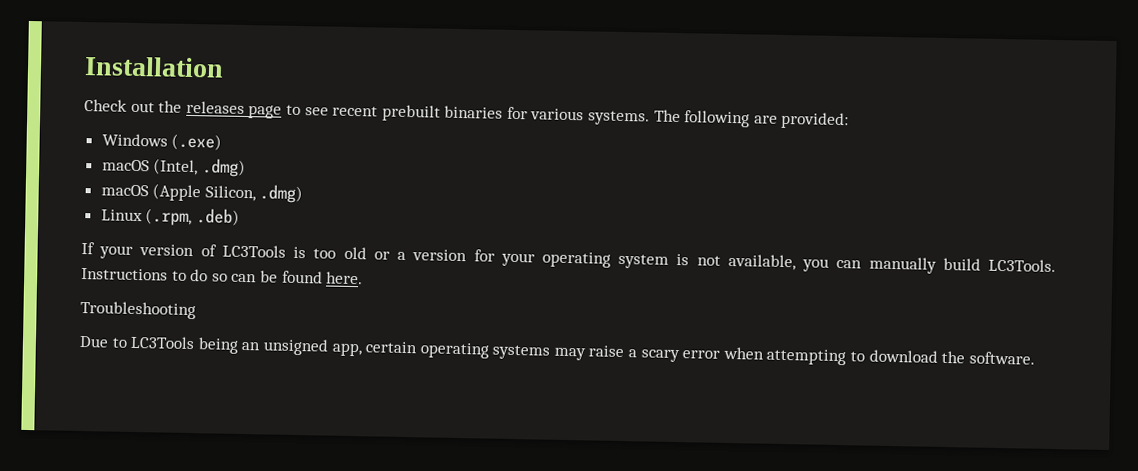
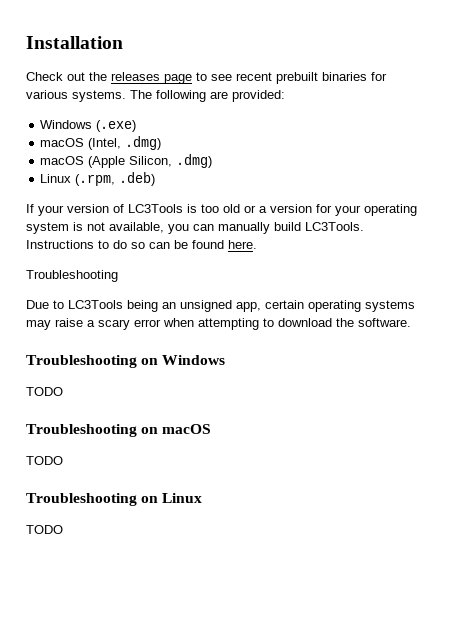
(1035, 358) none -> [26,355,226,368] [26,387,63,396] [26,424,212,437] [26,456,63,465] [26,493,203,506] [26,525,63,534] // Troubleshooting on Windows // TODO // Troubleshooting on macOS // TODO // Troubleshooting on Linux // TODO

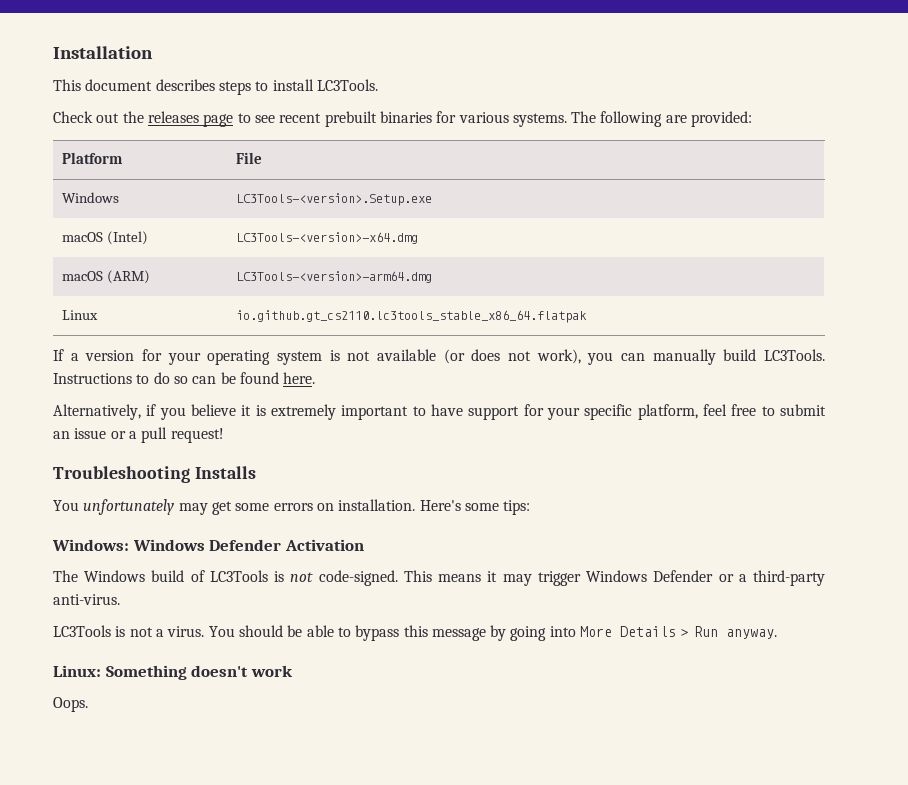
(123, 42) none -> [53,79,378,95] // This document describes steps to install LC3Tools.
[40,120,137,132] [40,136,162,150] [40,154,213,168] [40,172,156,186] // Windows (.exe) // macOS (Intel, .dmg) // macOS (Apple Silicon, .dmg) // Linux (.rpm, .deb) -> [61,152,123,164] [235,152,262,164] [61,192,119,203] [235,193,432,206] [61,231,148,245] [235,232,418,244] [61,270,150,284] [235,271,432,283] [61,310,98,320] [235,310,587,323] // Platform | File // Windows | LC3Tools-<version>.Setup.exe // macOS (Intel) | LC3Tools-<version>-x64.dmg // macOS (ARM) | LC3Tools-<version>-arm64.dmg // Linux | io.github.gt_cs2110.lc3tools_stable_x86_64.flatpak
[38,204,256,216] your version of LC3Tools is too old or -> (64, 355) none
[109,222,164,233] available, -> [377,349,581,364] available (or does not work),
[26,270,118,282] [26,300,415,312] [26,318,411,330] [26,355,226,368] [26,387,63,396] [26,424,212,437] [26,456,63,465] [26,493,203,506] [26,525,63,534] Troubleshooting // Due to LC3Tools being an unsigned app, certain operating systems may raise a scary error when attempting to download the software. // Troubleshooting on Windows // TODO // Troubleshooting on macOS // TODO // Troubleshooting on Linux // TODO -> [53,404,827,420] [53,427,224,443] [53,466,256,483] [53,499,531,515] [52,539,364,551] [53,570,826,586] [53,594,120,605] [53,625,777,641] [53,665,293,680] [53,697,88,712] Alternatively, if you believe it is extremely important to have support for your specific platform, feel free to submit an issue or a pull request! // Troubleshooting Installs // You unfortunately may get some errors on installation. Here's some tips: // Windows: Windows Defender Activation // The Windows build of LC3Tools is not code-signed. This means it may trigger Windows Defender or a third-party anti-virus. // LC3Tools is not a virus. You should be able to bypass this message by going into More Details > Run anyway. // Linux: Something doesn't work // Oops.

